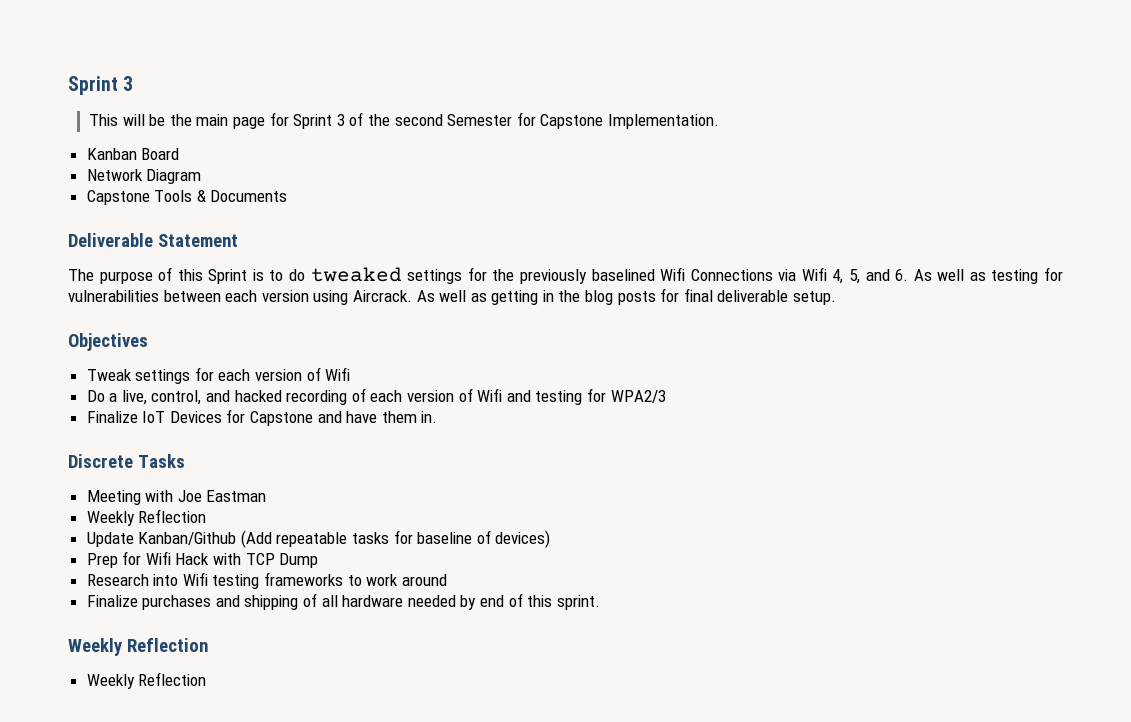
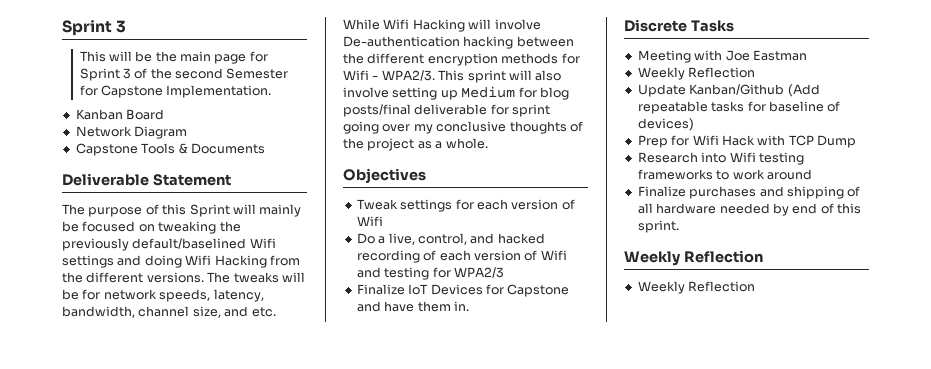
[252,267,1064,284] [68,288,837,305] is to do tweaked settings for the previously baselined Wifi Connections via Wifi 4, 5, and 6. As well as testing for vulnerabilities between each version using Aircrack. As well as getting in the blog posts for final deliverable setup. -> [232,204,302,217] [62,221,241,234] [62,238,276,251] [62,255,300,268] [62,272,305,283] [62,289,264,302] [62,306,276,318] [343,19,541,32] [343,36,574,49] [343,53,580,66] [343,70,562,83] [343,86,569,100] [343,104,551,117] [343,121,583,134] [343,138,488,151] will mainly be focused on tweaking the previously default/baselined Wifi settings and doing Wifi Hacking from the different versions. The tweaks will be for network speeds, latency, bandwidth, channel size, and etc. While Wifi Hacking will involve De-authentication hacking between the different encryption methods for Wifi - WPA2/3. This sprint will also involve setting up Medium for blog posts/final deliverable for sprint going over my conclusive thoughts of the project as a whole.

